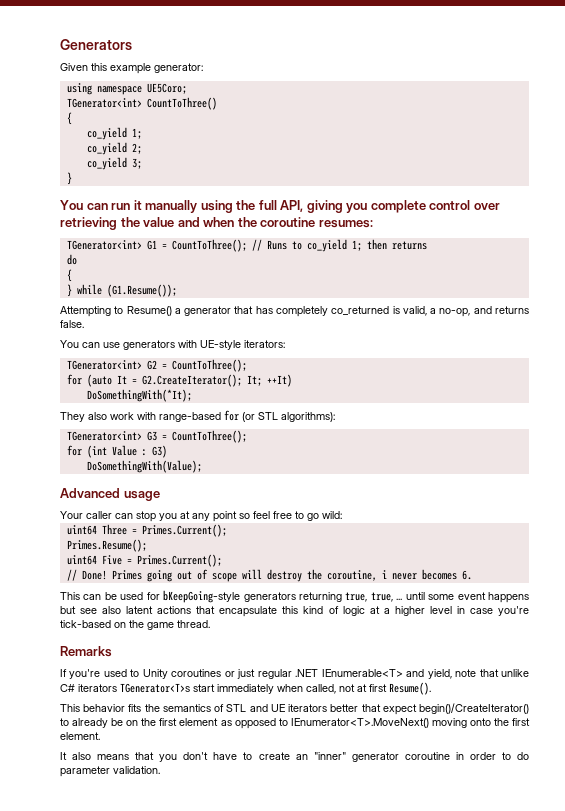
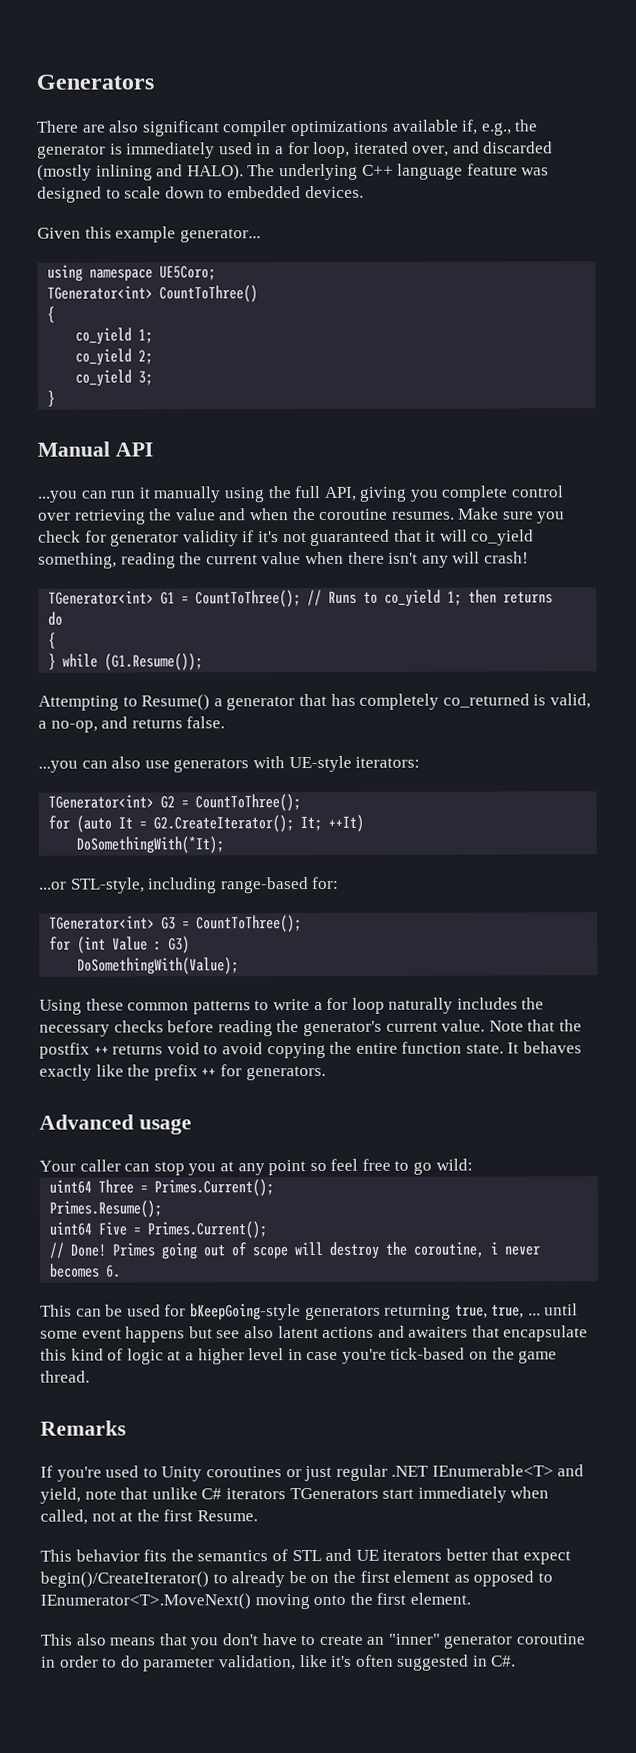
(132, 44) none -> [37,119,539,137] [37,141,554,159] [37,163,550,181] [37,185,364,203] // There are also significant compiler optimizations available if, e.g., the generator is immediately used in a for loop, iterated over, and discarded (mostly inlining and HALO). The underlying C++ language feature was designed to scale down to embedded devices.
[154,63,203,73] generator: -> [179,228,261,243] generator...
[60,200,83,210] You -> [37,441,153,457] [37,490,78,503] Manual API // ...you
[318,220,373,228] resumes: -> [391,507,566,524] [38,529,535,547] [38,551,529,569] resumes. Make sure you check for generator validity if it's not guaranteed that it will co_yield something, reading the current value when there isn't any will crash!
[60,340,100,348] You can -> [38,756,142,773] ...you can also
[60,410,335,422] They also work with range-based for (or STL algorithms): -> [39,876,340,894] ...or STL-style, including range-based for:
(202, 466) none -> [39,997,545,1015] [39,1019,582,1037] [39,1041,583,1059] [39,1064,326,1081] // Using these common patterns to write a for loop naturally includes the necessary checks before reading the generator's current value. Note that the postfix ++ returns void to avoid copying the entire function state. It behaves exactly like the prefix ++ for generators.
(192, 610) none -> [377,1325,469,1338] and awaiters
[120,683,190,693] TGenerator<T>s -> [289,1487,379,1500] TGenerators
[369,682,431,695] first Resume(). -> [136,1509,258,1522] the first Resume.
[60,752,67,760] It -> [40,1633,73,1646] This
[113,766,160,774] validation. -> [218,1654,517,1671] validation, like it's often suggested in C#.

